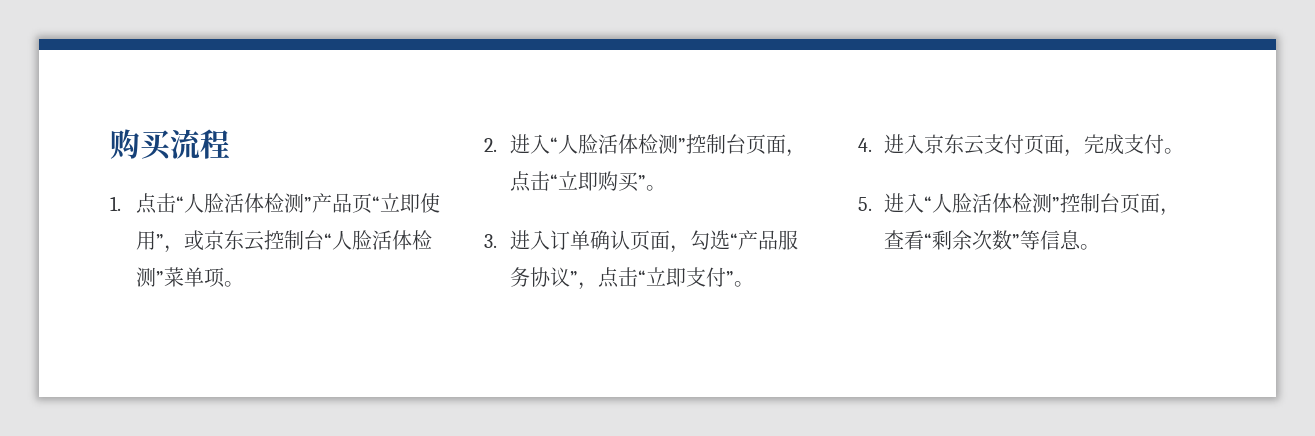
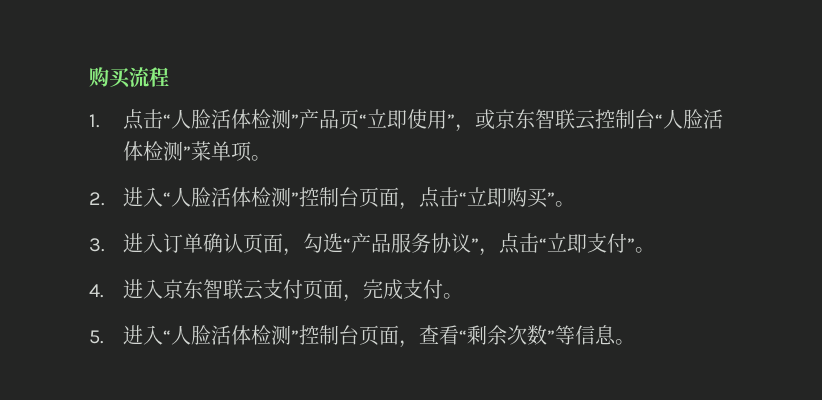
(244, 240) none -> [535,109,576,129] 智联
(964, 144) none -> [203,279,244,299] 智联

